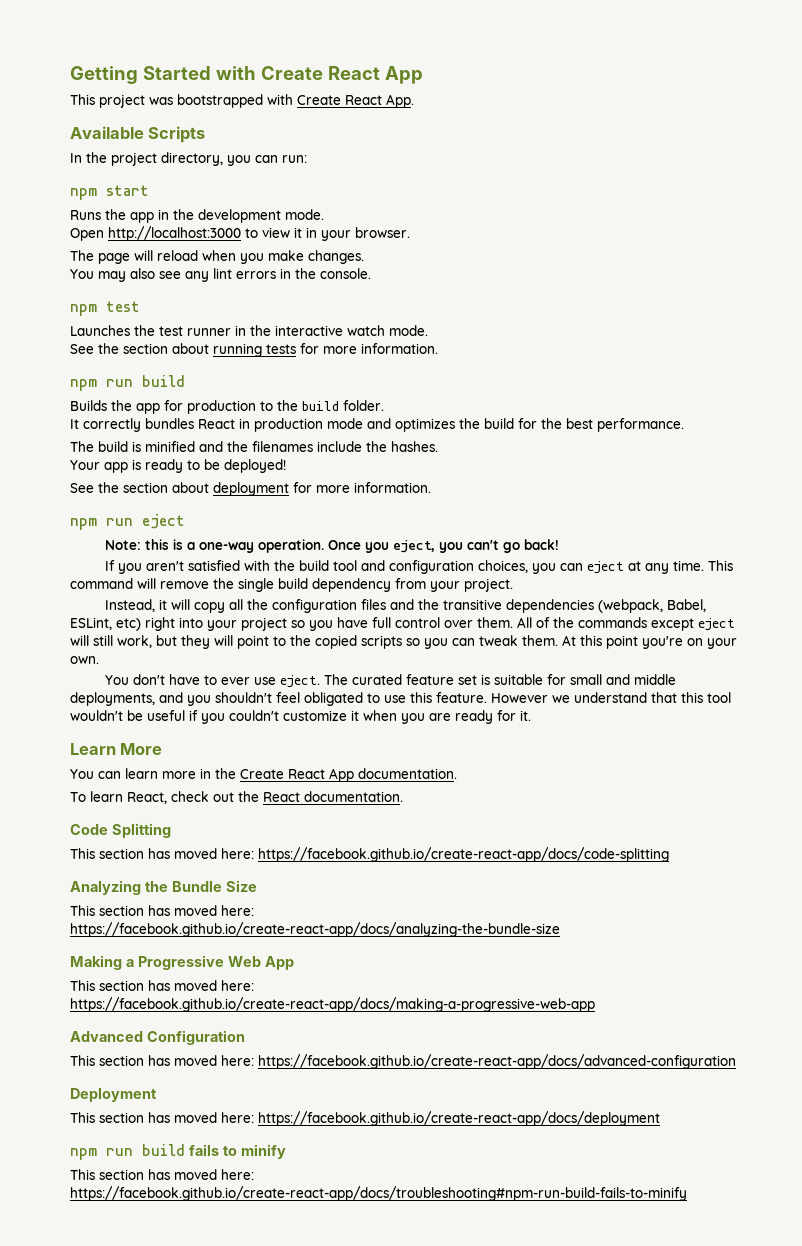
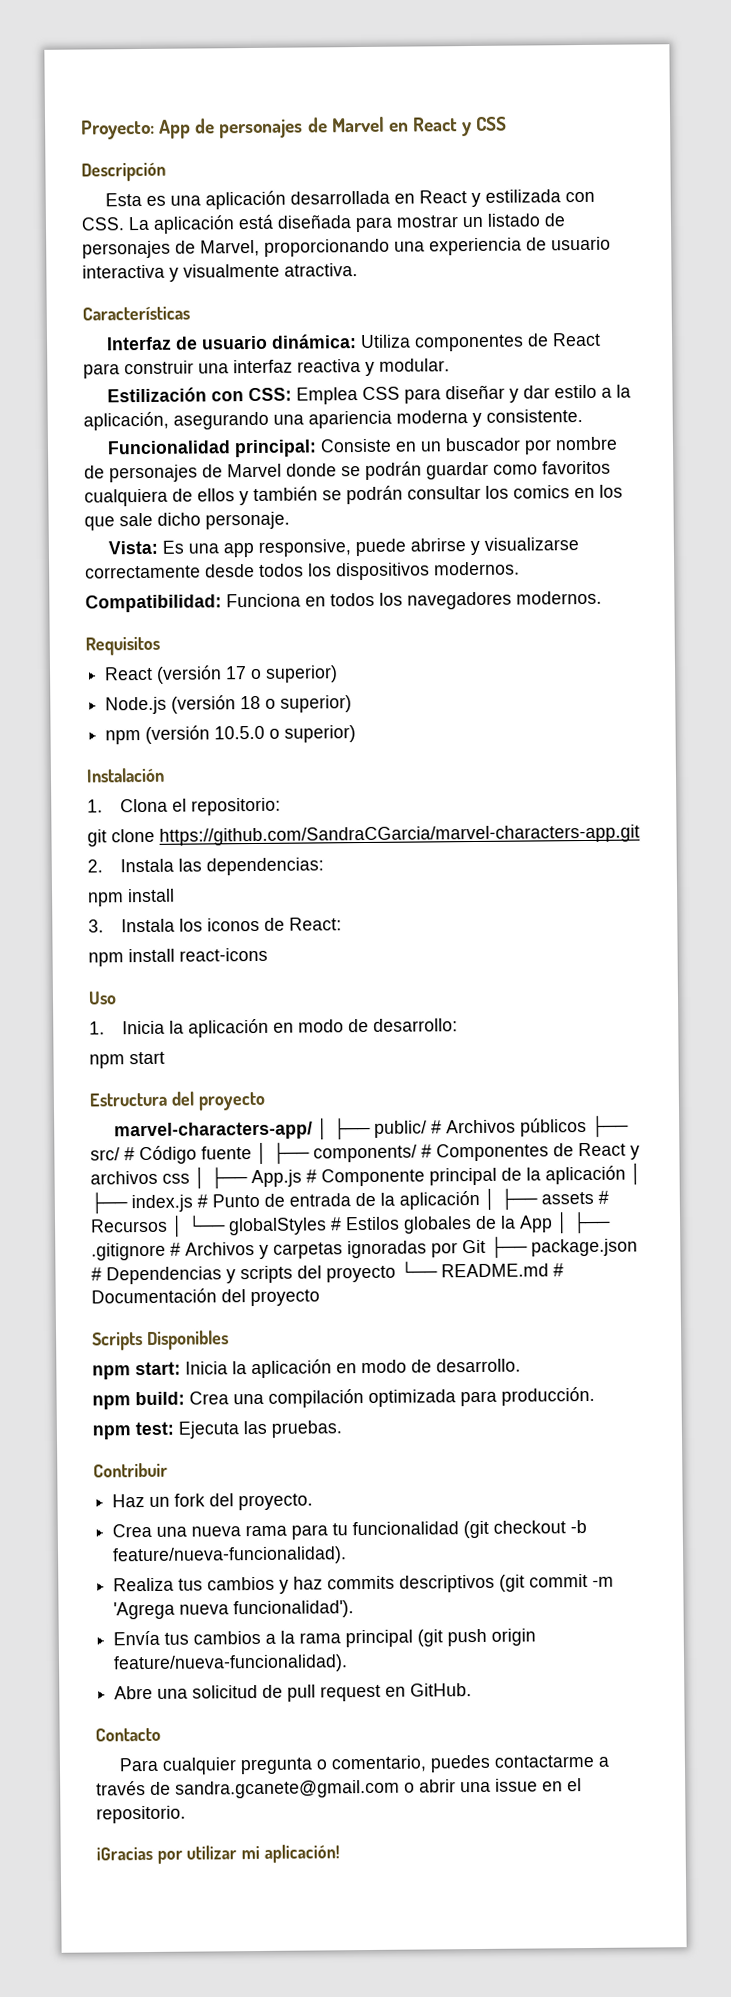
[70,66,423,84] [70,94,414,108] [70,126,206,143] [70,152,307,166] [70,185,149,200] [70,209,324,223] [70,226,410,241] [70,250,364,264] [70,268,371,282] [70,301,140,316] [70,325,428,336] [70,343,438,357] [70,375,185,391] [70,400,384,414] [70,418,684,432] [70,441,438,452] [70,459,286,473] [70,482,431,496] [70,514,185,530] [104,539,559,553] [104,560,733,574] [70,578,513,592] [104,599,706,613] [70,617,735,631] [70,635,737,649] [70,656,99,664] [104,674,676,688] [70,692,731,706] [70,710,531,724] [70,743,163,755] [70,768,457,782] [70,791,403,804] [70,823,171,838] [70,847,669,862] [70,880,257,895] [70,905,254,916] [70,922,560,937] [70,955,294,970] [70,980,254,991] [70,997,595,1012] [70,1030,245,1045] [70,1054,736,1069] [70,1088,157,1102] [70,1111,660,1126] [70,1144,286,1160] [70,1169,254,1180] [70,1186,687,1201] Getting Started with Create React App // This project was bootstrapped with Create React App. // Available Scripts // In the project directory, you can run: // npm start // Runs the app in the development mode. // Open http://localhost:3000 to view it in your browser. // The page will reload when you make changes. // You may also see any lint errors in the console. // npm test // Launches the test runner in the interactive watch mode. // See the section about running tests for more information. // npm run build // Builds the app for production to the build folder. // It correctly bundles React in production mode and optimizes the build for the best performance. // The build is minified and the filenames include the hashes. // Your app is ready to be deployed! // See the section about deployment for more information. // npm run eject // Note: this is a one-way operation. Once you eject, you can't go back! // If you aren't satisfied with the build tool and configuration choices, you can eject at any time. This command will remove the single build dependency from your project. // Instead, it will copy all the configuration files and the transitive dependencies (webpack, Babel, ESLint, etc) right into your project so you have full control over them. All of the commands except eject will still work, but they will point to the copied scripts so you can tweak them. At this point you're on your own. // You don't have to ever use eject. The curated feature set is suitable for small and middle deployments, and you shouldn't feel obligated to use this feature. However we understand that this tool wouldn't be useful if you couldn't customize it when you are ready for it. // Learn More // You can learn more in the Create React App documentation. // To learn React, check out the React documentation. // Code Splitting // This section has moved here: https://facebook.github.io/create-react-app/docs/code-splitting // Analyzing the Bundle Size // This section has moved here: https://facebook.github.io/create-react-app/docs/analyzing-the-bundle-size // Making a Progressive Web App // This section has moved here: https://facebook.github.io/create-react-app/docs/making-a-progressive-web-app // Advanced Configuration // This section has moved here: https://facebook.github.io/create-react-app/docs/advanced-configuration // Deployment // This section has moved here: https://facebook.github.io/create-react-app/docs/deployment // npm run build fails to minify // This section has moved here: https://facebook.github.io/create-react-app/docs/troubleshooting#npm-run-build-fails-to-minify -> [81,116,508,140] [81,161,166,182] [105,189,596,210] [81,213,565,234] [82,236,611,259] [82,263,358,282] [82,305,190,321] [106,332,602,352] [83,358,450,379] [107,384,632,405] [83,409,583,431] [107,436,619,458] [84,460,611,483] [84,484,623,507] [84,511,290,531] [108,537,580,558] [85,561,520,581] [85,590,602,613] [85,635,160,656] [104,665,339,684] [105,695,353,715] [105,725,357,745] [86,767,165,783] [87,797,282,816] [87,824,640,847] [87,857,325,876] [88,888,175,907] [88,917,343,933] [88,947,268,967] [88,991,117,1005] [89,1018,459,1038] [89,1051,165,1069] [89,1091,266,1111] [114,1115,630,1141] [90,1142,640,1165] [90,1163,642,1190] [90,1188,609,1215] [90,1211,611,1237] [91,1236,638,1261] [91,1261,564,1285] [91,1288,320,1307] [92,1330,229,1351] [92,1358,521,1380] [92,1386,595,1410] [92,1420,342,1440] [93,1462,168,1478] [112,1493,314,1511] [112,1520,588,1540] [112,1546,348,1566] [113,1574,615,1594] [113,1600,355,1620] [113,1628,537,1648] [113,1654,349,1674] [114,1683,473,1702] [95,1727,161,1742] [119,1754,610,1775] [96,1778,582,1799] [96,1805,186,1824] [96,1844,340,1864] Proyecto: App de personajes de Marvel en React y CSS // Descripción // Esta es una aplicación desarrollada en React y estilizada con CSS. La aplicación está diseñada para mostrar un listado de personajes de Marvel, proporcionando una experiencia de usuario interactiva y visualmente atractiva. // Características // Interfaz de usuario dinámica: Utiliza componentes de React para construir una interfaz reactiva y modular. // Estilización con CSS: Emplea CSS para diseñar y dar estilo a la aplicación, asegurando una apariencia moderna y consistente. // Funcionalidad principal: Consiste en un buscador por nombre de personajes de Marvel donde se podrán guardar como favoritos cualquiera de ellos y también se podrán consultar los comics en los que sale dicho personaje. // Vista: Es una app responsive, puede abrirse y visualizarse correctamente desde todos los dispositivos modernos. // Compatibilidad: Funciona en todos los navegadores modernos. // Requisitos // React (versión 17 o superior) // Node.js (versión 18 o superior) // npm (versión 10.5.0 o superior) // Instalación // 1. Clona el repositorio: // git clone https://github.com/SandraCGarcia/marvel-characters-app.git // 2. Instala las dependencias: // npm install // 3. Instala los iconos de React: // npm install react-icons // Uso // 1. Inicia la aplicación en modo de desarrollo: // npm start // Estructura del proyecto // marvel-characters-app/ │ ├── public/ # Archivos públicos ├── src/ # Código fuente │ ├── components/ # Componentes de React y archivos css │ ├── App.js # Componente principal de la aplicación │ ├── index.js # Punto de entrada de la aplicación │ ├── assets # Recursos │ └── globalStyles # Estilos globales de la App │ ├── .gitignore # Archivos y carpetas ignoradas por Git ├── package.json # Dependencias y scripts del proyecto └── README.md # Documentación del proyecto // Scripts Disponibles // npm start: Inicia la aplicación en modo de desarrollo. // npm build: Crea una compilación optimizada para producción. // npm test: Ejecuta las pruebas. // Contribuir // Haz un fork del proyecto. // Crea una nueva rama para tu funcionalidad (git checkout -b feature/nueva-funcionalidad). // Realiza tus cambios y haz commits descriptivos (git commit -m 'Agrega nueva funcionalidad'). // Envía tus cambios a la rama principal (git push origin feature/nueva-funcionalidad). // Abre una solicitud de pull request en GitHub. // Contacto // Para cualquier pregunta o comentario, puedes contactarme a través de sandra.gcanete@gmail.com o abrir una issue en el repositorio. // ¡Gracias por utilizar mi aplicación!

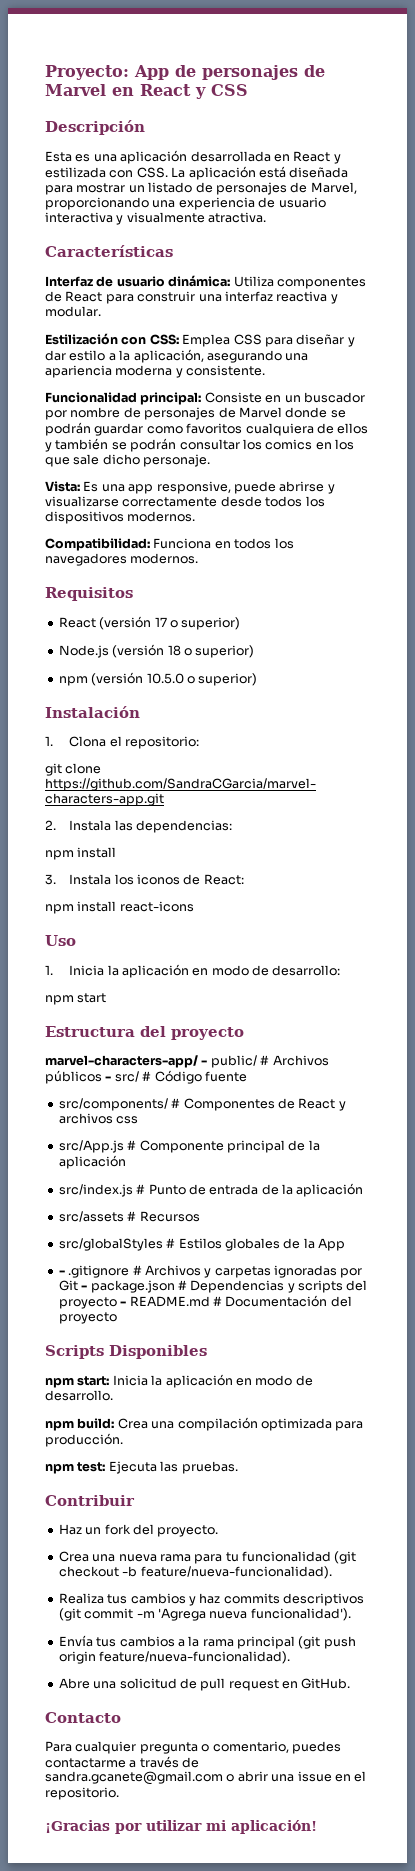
[317,1117,372,1141] │ ├── -> [201,1060,208,1065] -
[591,1115,630,1138] ├── -> [105,1076,112,1081] -
[256,1142,417,1165] │ ├── components/ -> [58,1098,168,1111] // src/components/
[194,1167,302,1190] │ ├── App.js -> [58,1140,124,1153] // src/App.js
[630,1163,642,1185] [90,1192,193,1215] │ ├── index.js -> [58,1184,133,1197] // src/index.js
[484,1188,594,1211] │ ├── assets -> [58,1211,124,1222] // src/assets
[171,1215,327,1237] │ └── globalStyles -> [58,1238,163,1251] // src/globalStyles
[556,1211,611,1235] │ ├── -> [58,1270,65,1275] // -
[490,1236,528,1259] ├── -> [81,1285,88,1290] -
[400,1261,438,1278] └── -> [120,1301,127,1306] -

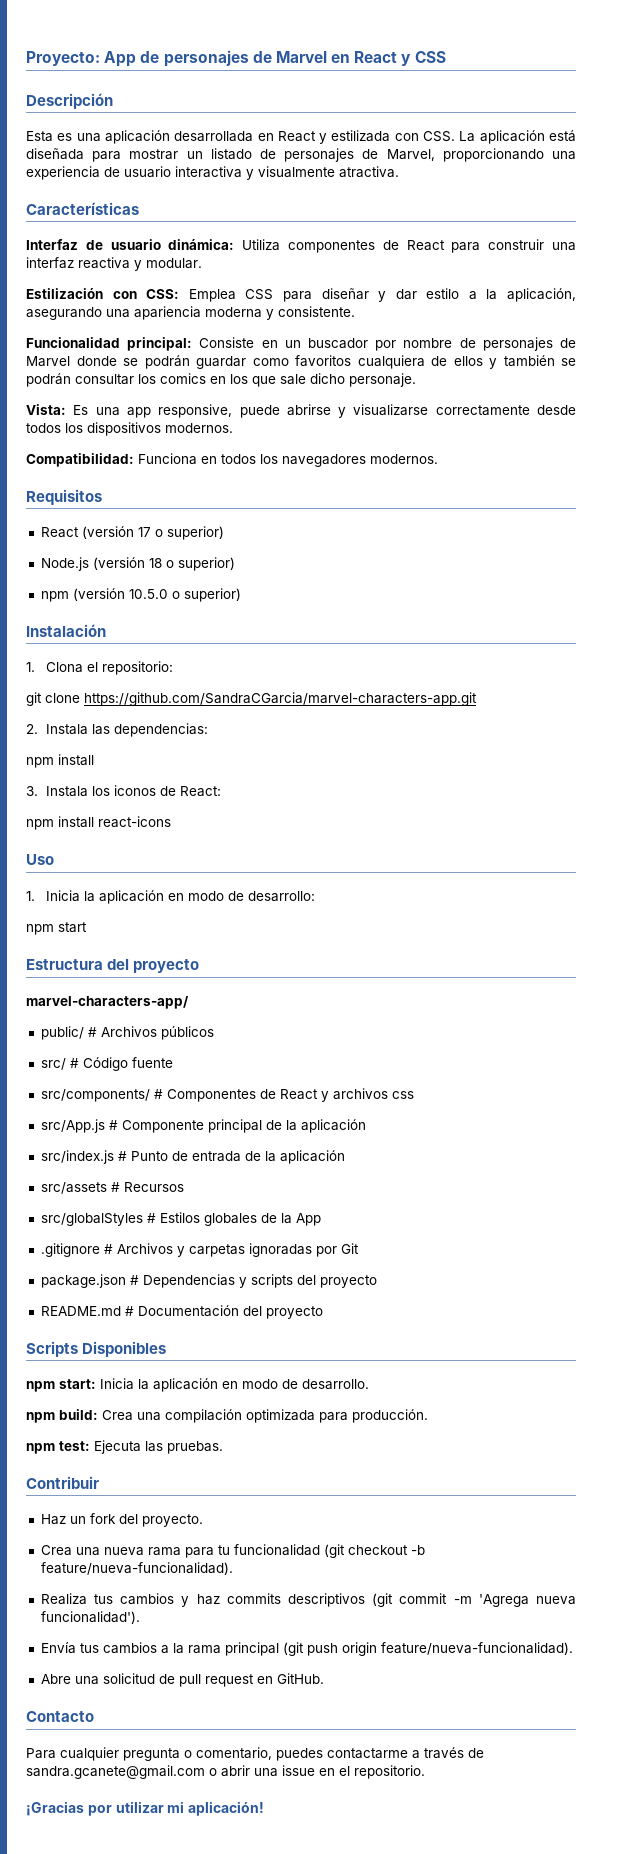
[201,1060,208,1065] - -> (189, 1002) //
[105,1076,112,1081] - -> (214, 1033) //
[58,1270,65,1275] - -> (321, 1219) none
[81,1285,88,1290] - -> (359, 1248) //
[120,1301,127,1306] - -> (377, 1281) //

